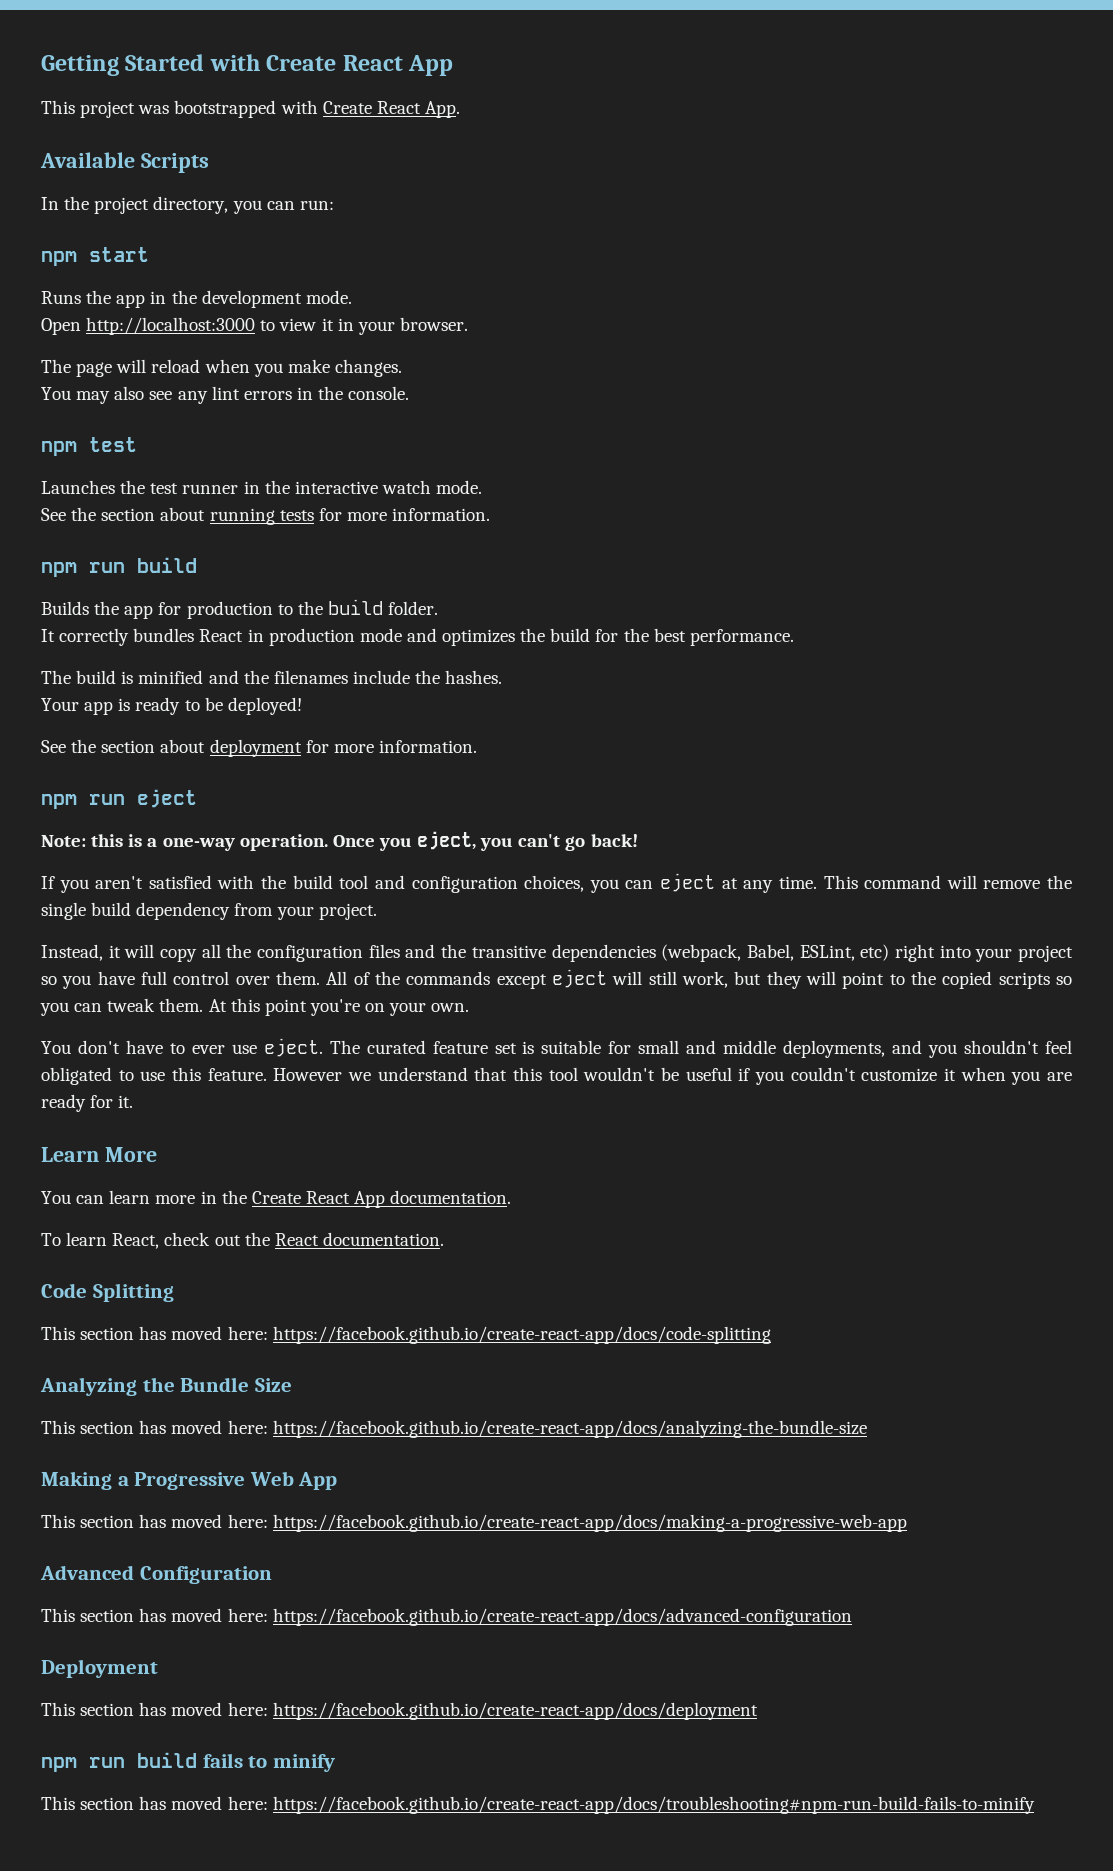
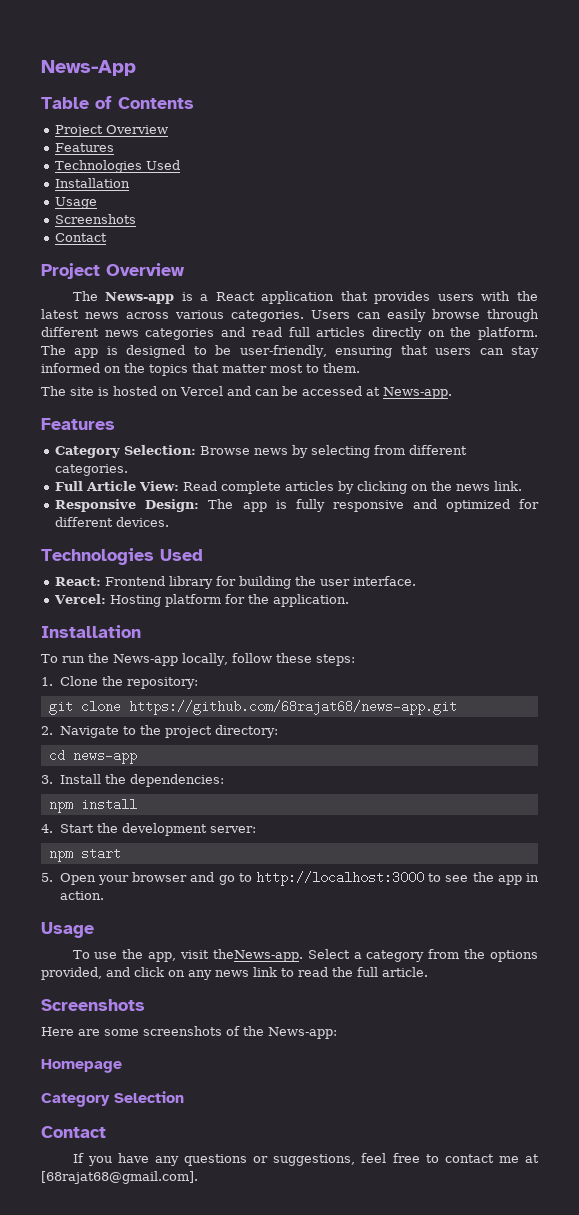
[41,54,454,76] [41,100,460,118] [40,152,209,173] [41,196,334,214] [41,247,149,266] [41,290,352,308] [41,317,468,335] [41,359,402,377] [41,386,410,404] [41,437,137,456] [41,480,483,494] [41,507,491,525] [41,557,197,577] [41,599,439,619] [41,628,794,646] [41,670,503,684] [41,697,302,715] [41,739,477,757] [41,789,197,809] [41,831,638,851] [41,873,1072,893] [41,902,377,920] [41,944,1074,962] [41,969,1073,989] [40,998,470,1016] [41,1038,1073,1058] [41,1067,1072,1085] [41,1094,134,1112] [41,1147,157,1162] [41,1190,512,1208] [41,1232,444,1249] [41,1283,174,1302] [41,1326,771,1344] [40,1377,292,1396] [41,1420,867,1438] [41,1471,338,1490] [41,1514,907,1532] [40,1565,272,1584] [41,1608,852,1626] [41,1659,158,1678] [41,1702,758,1720] [41,1752,335,1772] [41,1796,1035,1814] Getting Started with Create React App // This project was bootstrapped with Create React App. // Available Scripts // In the project directory, you can run: // npm start // Runs the app in the development mode. // Open http://localhost:3000 to view it in your browser. // The page will reload when you make changes. // You may also see any lint errors in the console. // npm test // Launches the test runner in the interactive watch mode. // See the section about running tests for more information. // npm run build // Builds the app for production to the build folder. // It correctly bundles React in production mode and optimizes the build for the best performance. // The build is minified and the filenames include the hashes. // Your app is ready to be deployed! // See the section about deployment for more information. // npm run eject // Note: this is a one-way operation. Once you eject, you can't go back! // If you aren't satisfied with the build tool and configuration choices, you can eject at any time. This command will remove the single build dependency from your project. // Instead, it will copy all the configuration files and the transitive dependencies (webpack, Babel, ESLint, etc) right into your project so you have full control over them. All of the commands except eject will still work, but they will point to the copied scripts so you can tweak them. At this point you're on your own. // You don't have to ever use eject. The curated feature set is suitable for small and middle deployments, and you shouldn't feel obligated to use this feature. However we understand that this tool wouldn't be useful if you couldn't customize it when you are ready for it. // Learn More // You can learn more in the Create React App documentation. // To learn React, check out the React documentation. // Code Splitting // This section has moved here: https://facebook.github.io/create-react-app/docs/code-splitting // Analyzing the Bundle Size // This section has moved here: https://facebook.github.io/create-react-app/docs/analyzing-the-bundle-size // Making a Progressive Web App // This section has moved here: https://facebook.github.io/create-react-app/docs/making-a-progressive-web-app // Advanced Configuration // This section has moved here: https://facebook.github.io/create-react-app/docs/advanced-configuration // Deployment // This section has moved here: https://facebook.github.io/create-react-app/docs/deployment // npm run build fails to minify // This section has moved here: https://facebook.github.io/create-react-app/docs/troubleshooting#npm-run-build-fails-to-minify -> [41,60,136,76] [41,96,194,109] [55,125,169,137] [55,143,115,152] [55,160,181,173] [55,178,131,188] [55,197,98,209] [55,214,137,224] [55,233,108,242] [41,263,185,279] [72,291,538,304] [41,309,539,322] [41,327,538,340] [41,345,540,358] [41,363,360,376] [41,386,452,399] [41,418,115,430] [55,445,468,458] [55,464,129,476] [55,481,523,494] [55,499,539,512] [55,517,170,527] [41,548,203,565] [55,576,417,589] [54,594,350,607] [41,625,141,638] [41,653,355,666] [41,676,198,689] [48,700,457,715] [41,725,278,738] [48,749,137,764] [41,774,224,787] [48,798,137,813] [41,823,256,836] [48,847,121,862] [41,871,539,886] [59,891,104,900] [41,922,94,938] [72,949,538,962] [41,967,428,980] [41,999,145,1011] [41,1026,337,1039] [41,1059,122,1073] [41,1091,184,1107] [41,1126,106,1138] [72,1153,539,1166] [41,1171,198,1184] News-App // Table of Contents // Project Overview // Features // Technologies Used // Installation // Usage // Screenshots // Contact // Project Overview // The News-app is a React application that provides users with the latest news across various categories. Users can easily browse through different news categories and read full articles directly on the platform. The app is designed to be user-friendly, ensuring that users can stay informed on the topics that matter most to them. // The site is hosted on Vercel and can be accessed at News-app. // Features // Category Selection: Browse news by selecting from different categories. // Full Article View: Read complete articles by clicking on the news link. // Responsive Design: The app is fully responsive and optimized for different devices. // Technologies Used // React: Frontend library for building the user interface. // Vercel: Hosting platform for the application. // Installation // To run the News-app locally, follow these steps: // 1. Clone the repository: // git clone https://github.com/68rajat68/news-app.git // 2. Navigate to the project directory: // cd news-app // 3. Install the dependencies: // npm install // 4. Start the development server: // npm start // 5. Open your browser and go to http://localhost:3000 to see the app in action. // Usage // To use the app, visit theNews-app. Select a category from the options provided, and click on any news link to read the full article. // Screenshots // Here are some screenshots of the News-app: // Homepage // Category Selection // Contact // If you have any questions or suggestions, feel free to contact me at [68rajat68@gmail.com].

